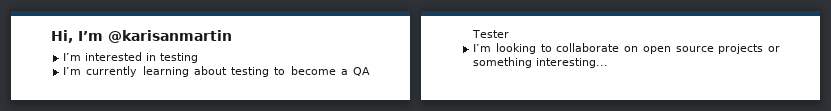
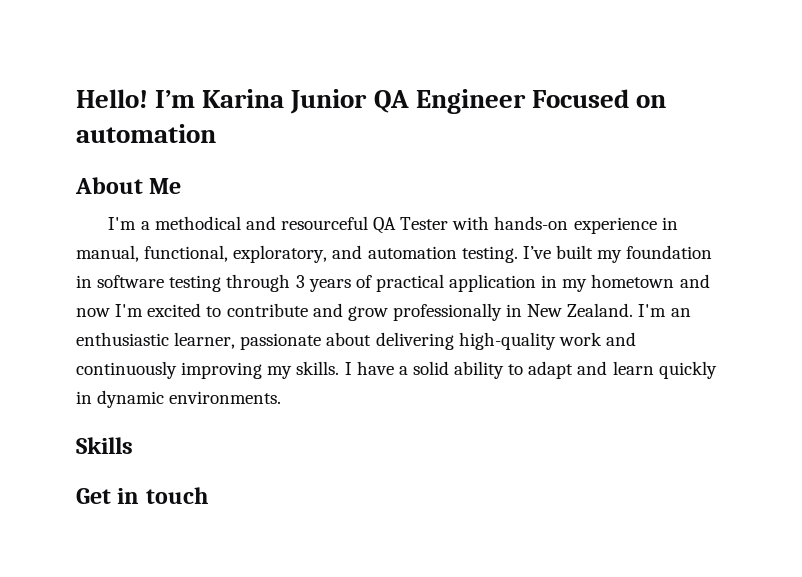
[51,30,232,43] [63,52,199,63] [63,66,371,77] [472,30,510,38] [473,43,780,54] [473,57,609,68] Hi, I’m @karisanmartin // I’m interested in testing // I’m currently learning about testing to become a QA Tester // I’m looking to collaborate on open source projects or something interesting... -> [76,89,667,114] [76,124,216,143] [75,177,182,194] [108,216,678,234] [76,245,713,263] [76,274,710,292] [76,303,691,321] [76,332,636,350] [76,361,717,379] [76,390,282,408] [76,437,133,454] [76,487,208,504] Hello! I’m Karina Junior QA Engineer Focused on automation // About Me // I'm a methodical and resourceful QA Tester with hands-on experience in manual, functional, exploratory, and automation testing. I’ve built my foundation in software testing through 3 years of practical application in my hometown and now I'm excited to contribute and grow professionally in New Zealand. I'm an enthusiastic learner, passionate about delivering high-quality work and continuously improving my skills. I have a solid ability to adapt and learn quickly in dynamic environments. // Skills // Get in touch

